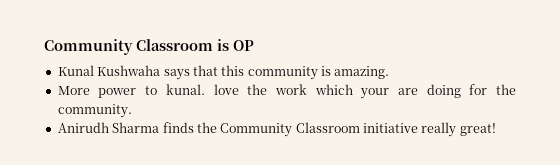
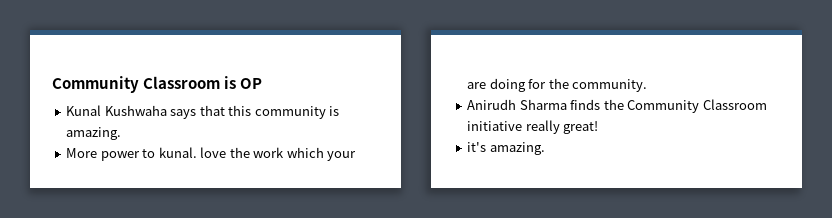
(496, 129) none -> [467,142,545,155] // it's amazing.

